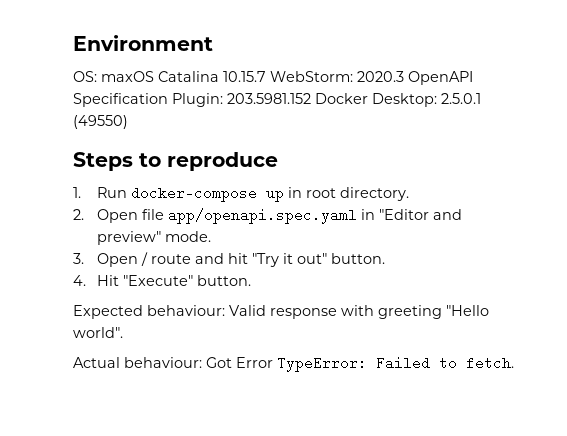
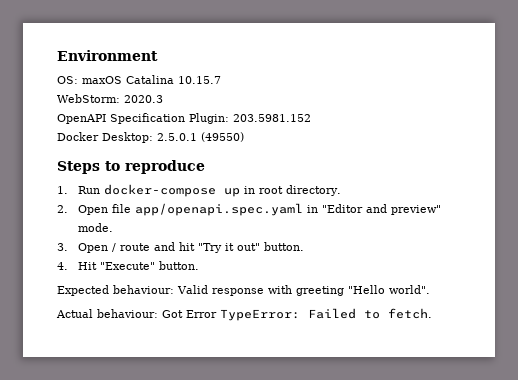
(266, 76) none -> (221, 80) //
(404, 76) none -> (163, 99) //
(311, 98) none -> (311, 118) //

